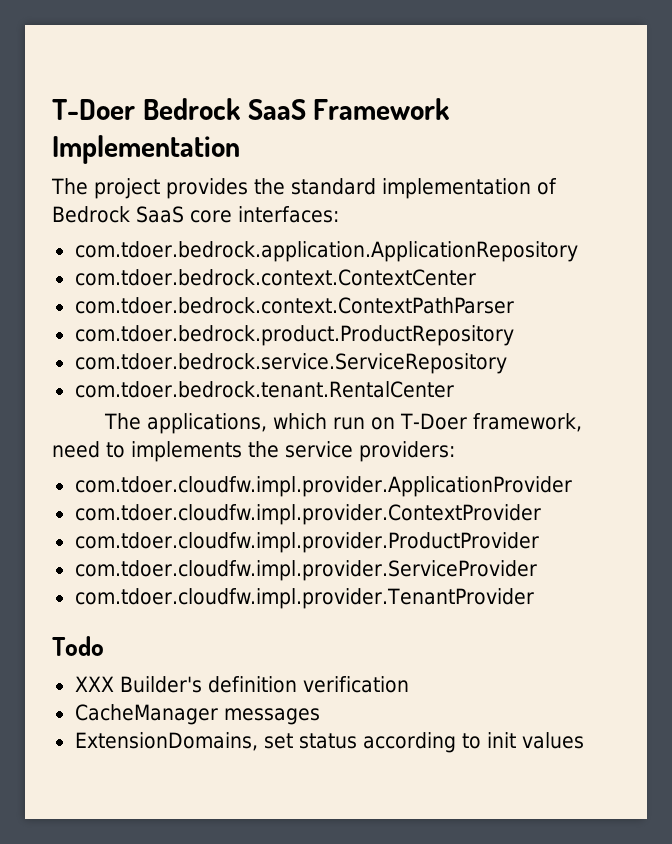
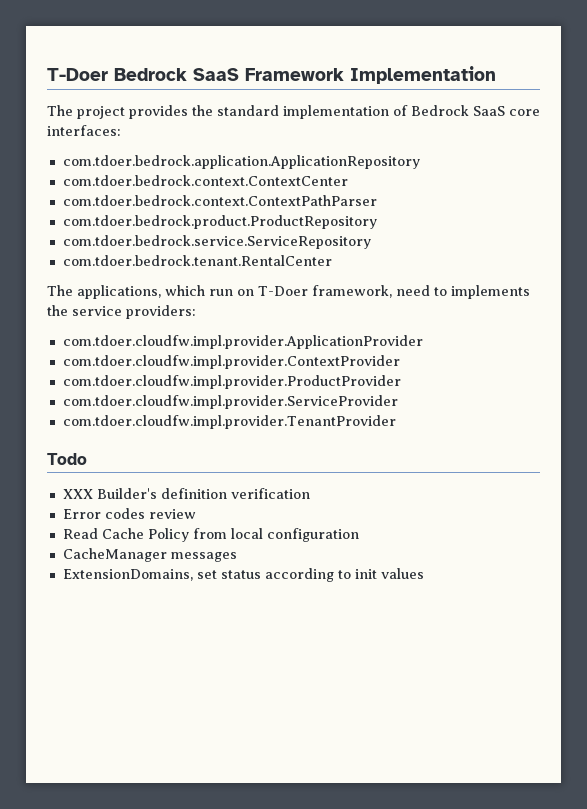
(409, 684) none -> [62,508,196,519] [62,528,359,542] // Error codes review // Read Cache Policy from local configuration

